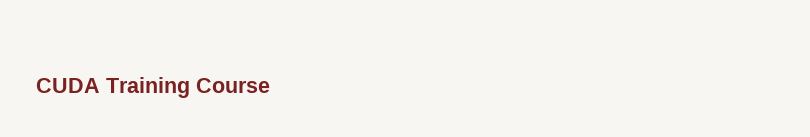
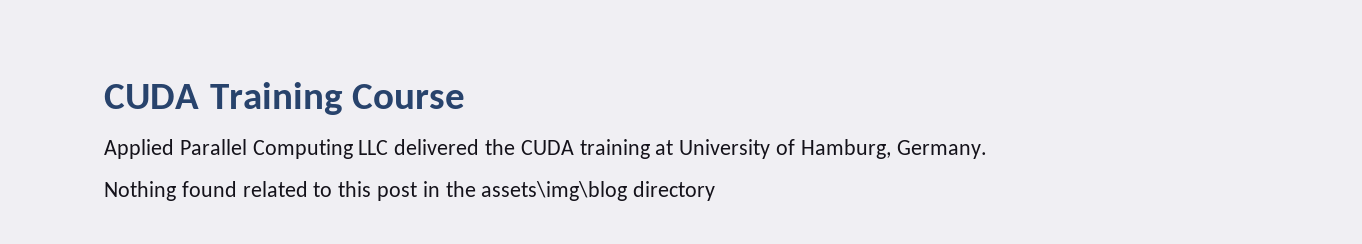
(270, 85) none -> [104,139,987,159] [104,181,716,201] // Applied Parallel Computing LLC delivered the CUDA training at University of Hamburg, Germany. // Nothing found related to this post in the assets\img\blog directory

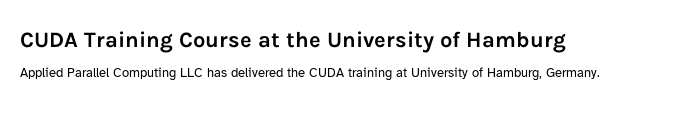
(466, 96) none -> [258,31,566,53] at the University of Hamburg
(389, 147) none -> [207,68,227,77] has
[104,181,716,201] // Nothing found related to this post in the assets\img\blog directory -> (600, 73) none

